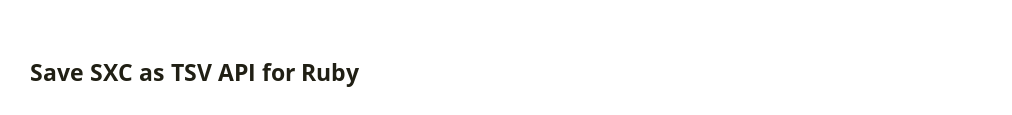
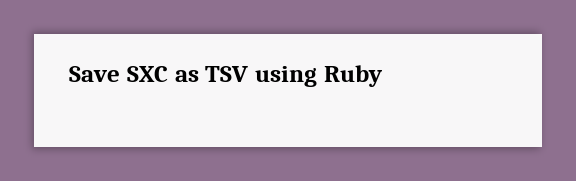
[217,63,296,81] API for -> [255,66,317,87] using

